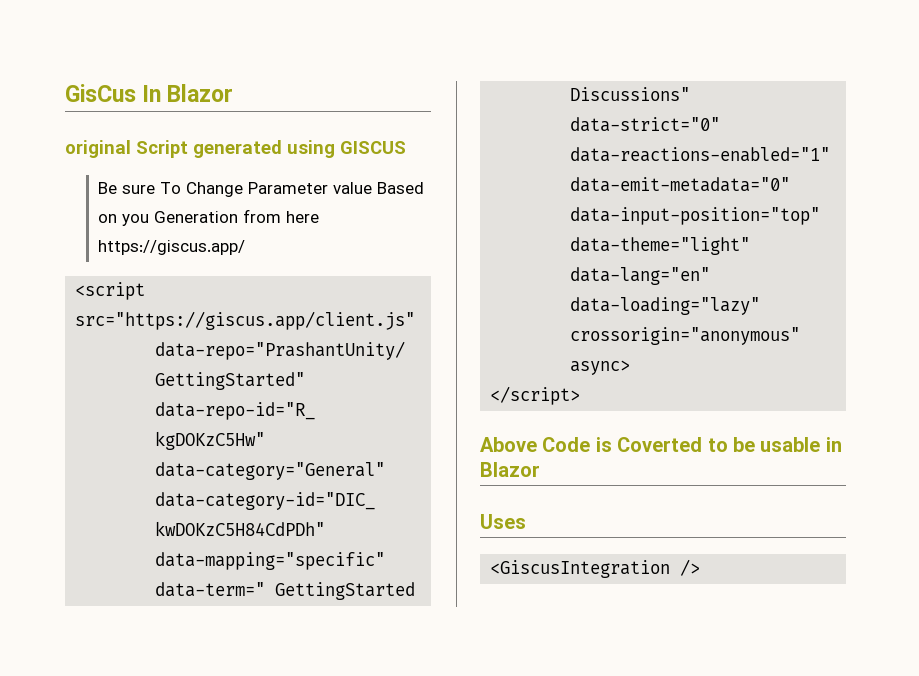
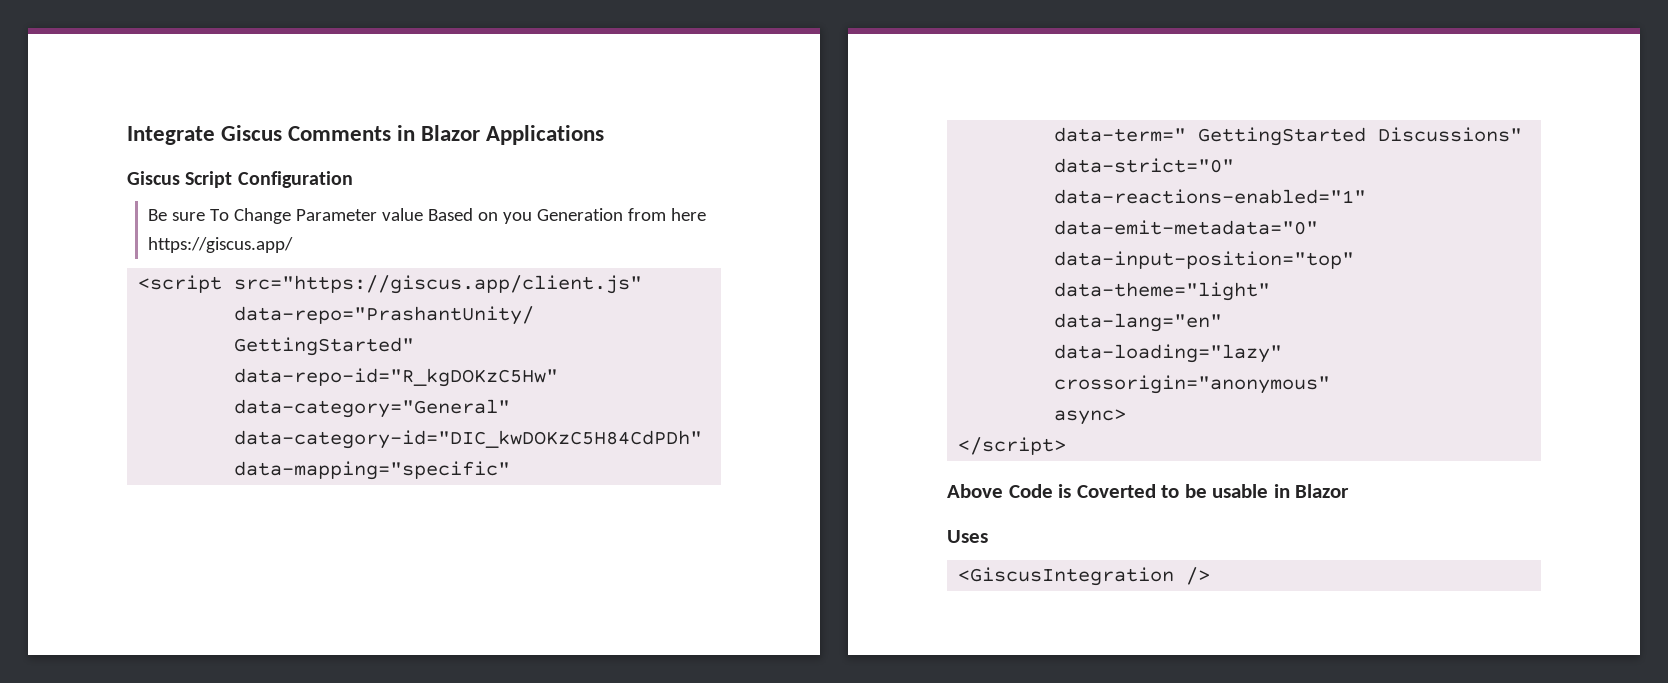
[65,84,234,102] [65,140,406,158] GisCus In Blazor // original Script generated using GISCUS -> [127,125,605,145] [127,171,353,188] Integrate Giscus Comments in Blazor Applications // Giscus Script Configuration

